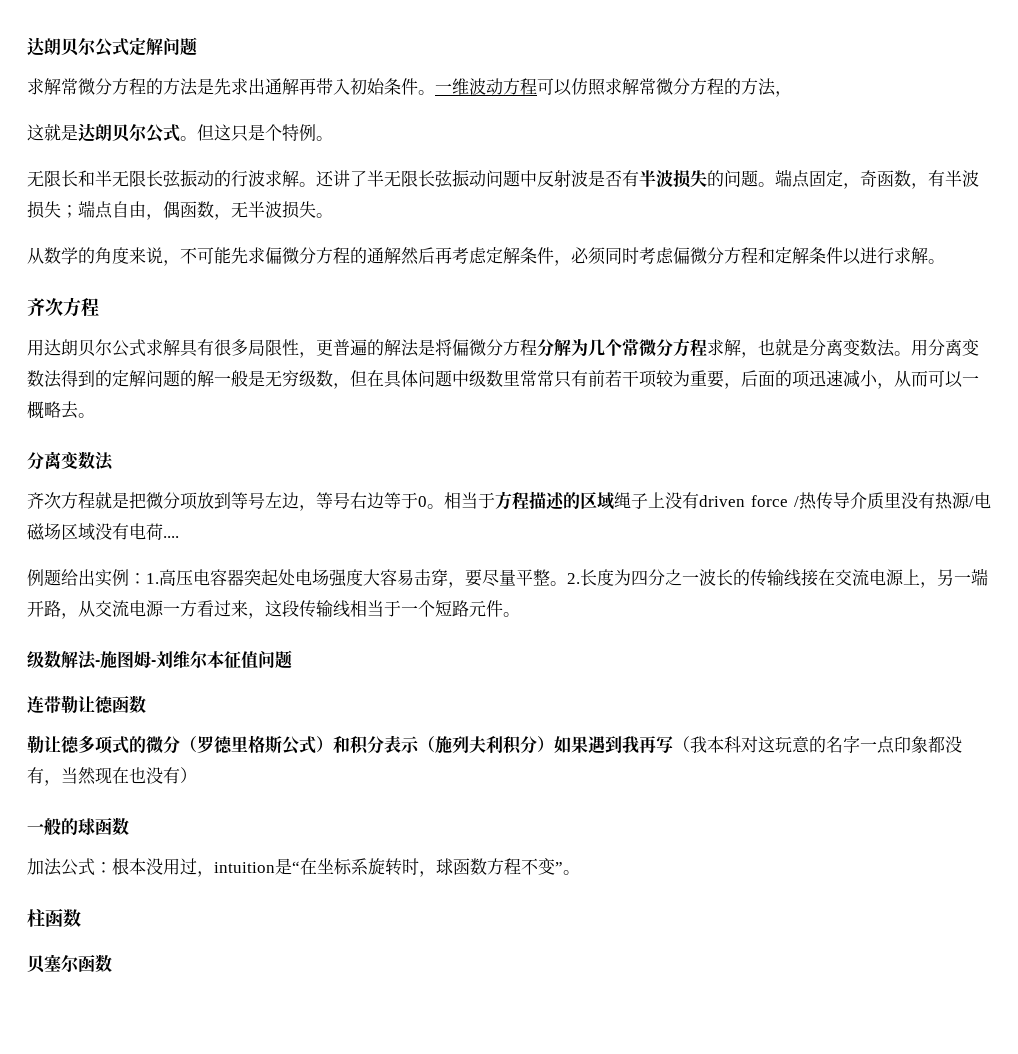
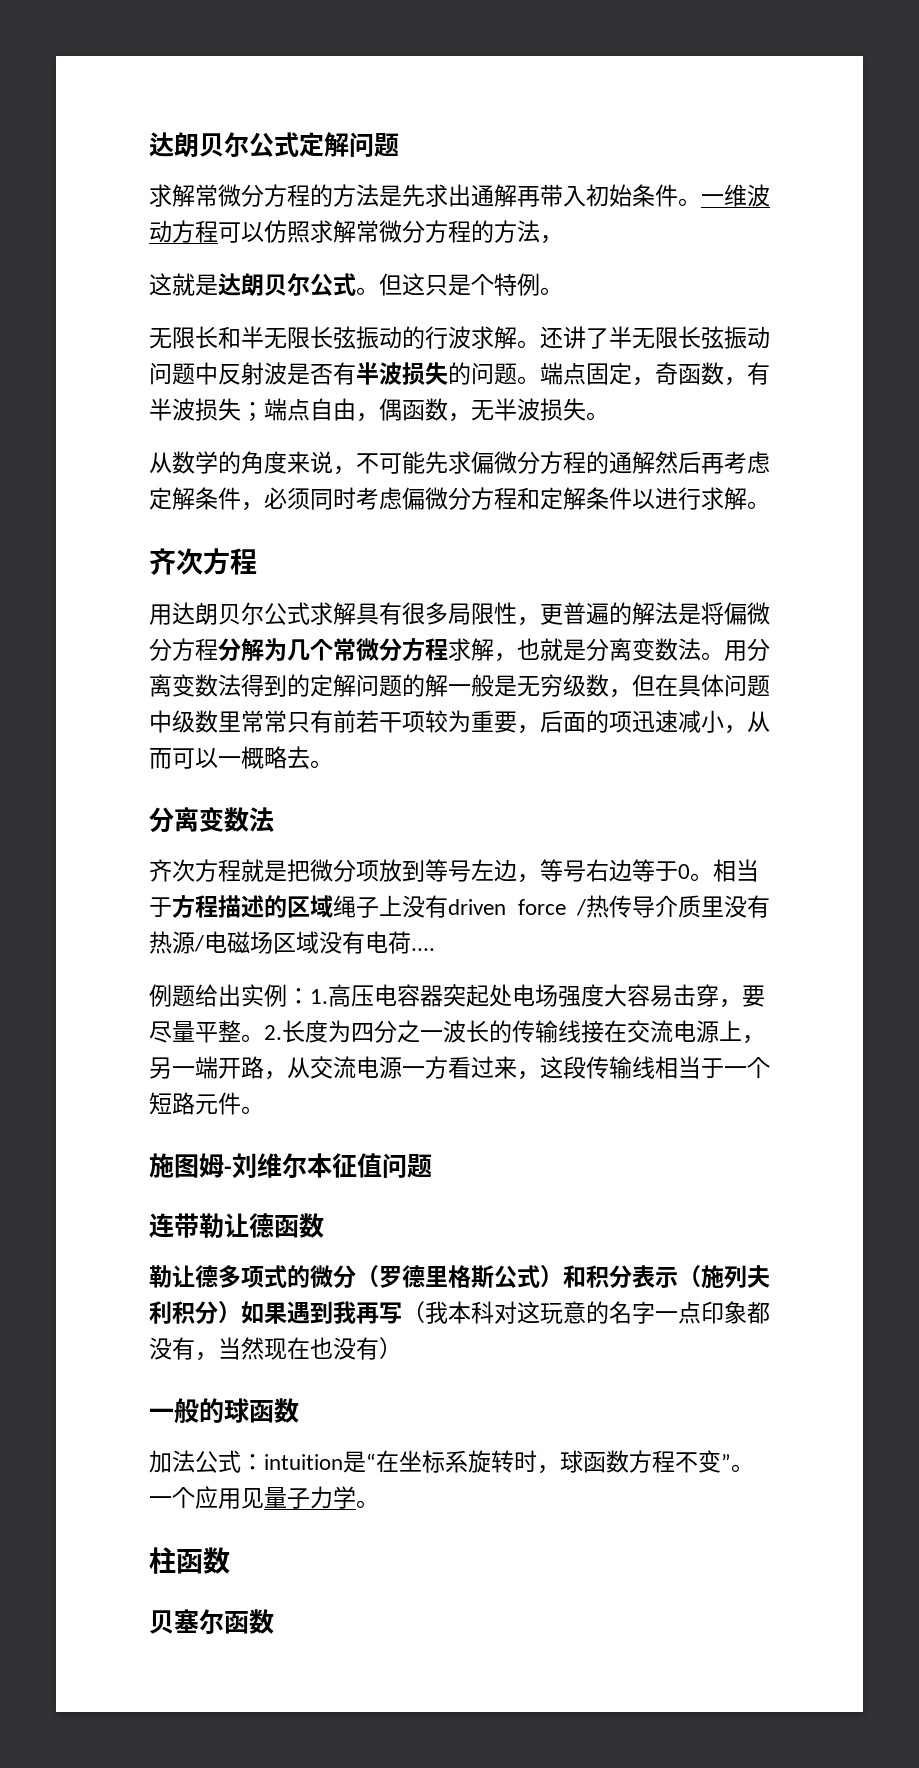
[27,650,100,670] 级数解法- -> (264, 1110) none
[112,858,214,877] 根本没用过， -> (264, 1462) none
(580, 872) none -> [149,1486,379,1509] 一个应用见量子力学。

